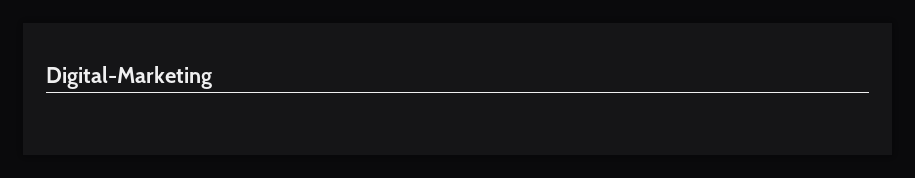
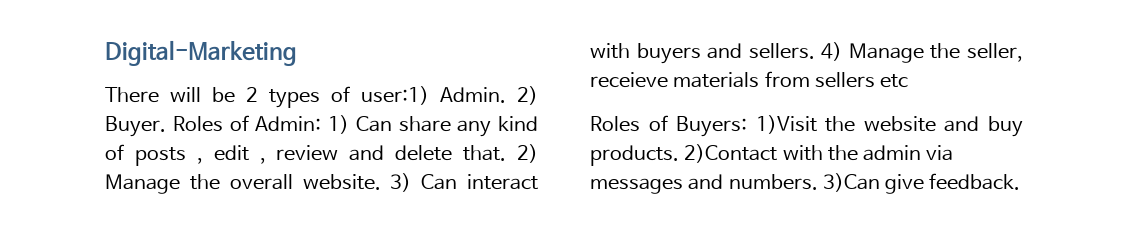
(212, 77) none -> [105,86,538,108] [105,115,538,137] [105,144,538,166] [105,173,538,194] [590,42,1023,64] [590,71,909,88] [590,115,1023,137] [590,144,954,166] [590,173,1021,194] // There will be 2 types of user:1) Admin. 2) Buyer. Roles of Admin: 1) Can share any kind of posts , edit , review and delete that. 2) Manage the overall website. 3) Can interact with buyers and sellers. 4) Manage the seller, receieve materials from sellers etc // Roles of Buyers: 1)Visit the website and buy products. 2)Contact with the admin via messages and numbers. 3)Can give feedback.

